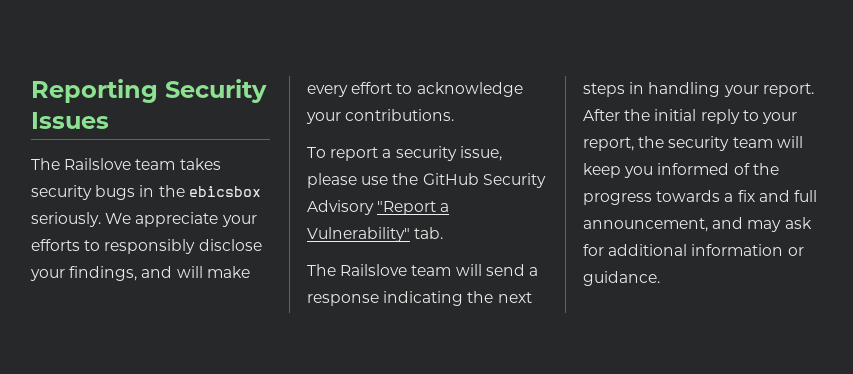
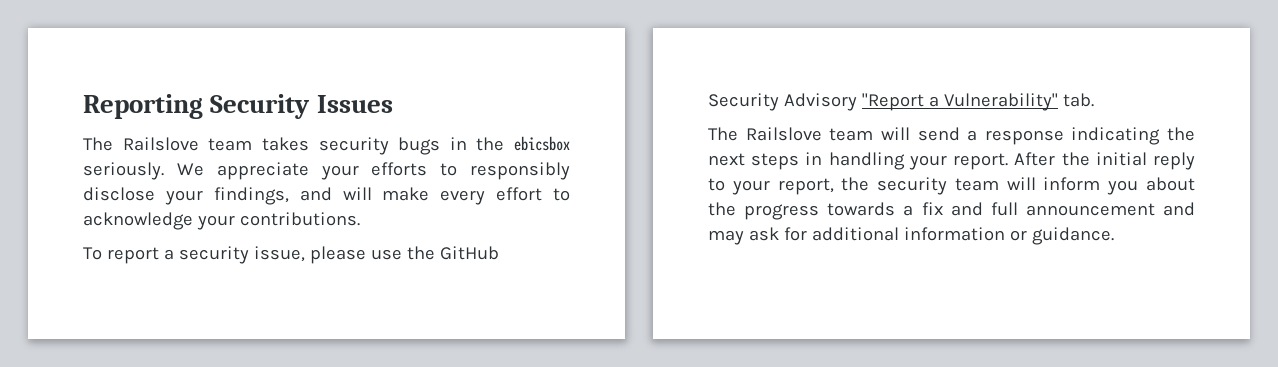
[583,163,750,178] keep you informed of -> [1043,177,1195,195] inform you about
[583,218,708,232] announcement, -> [1025,203,1155,216] announcement

